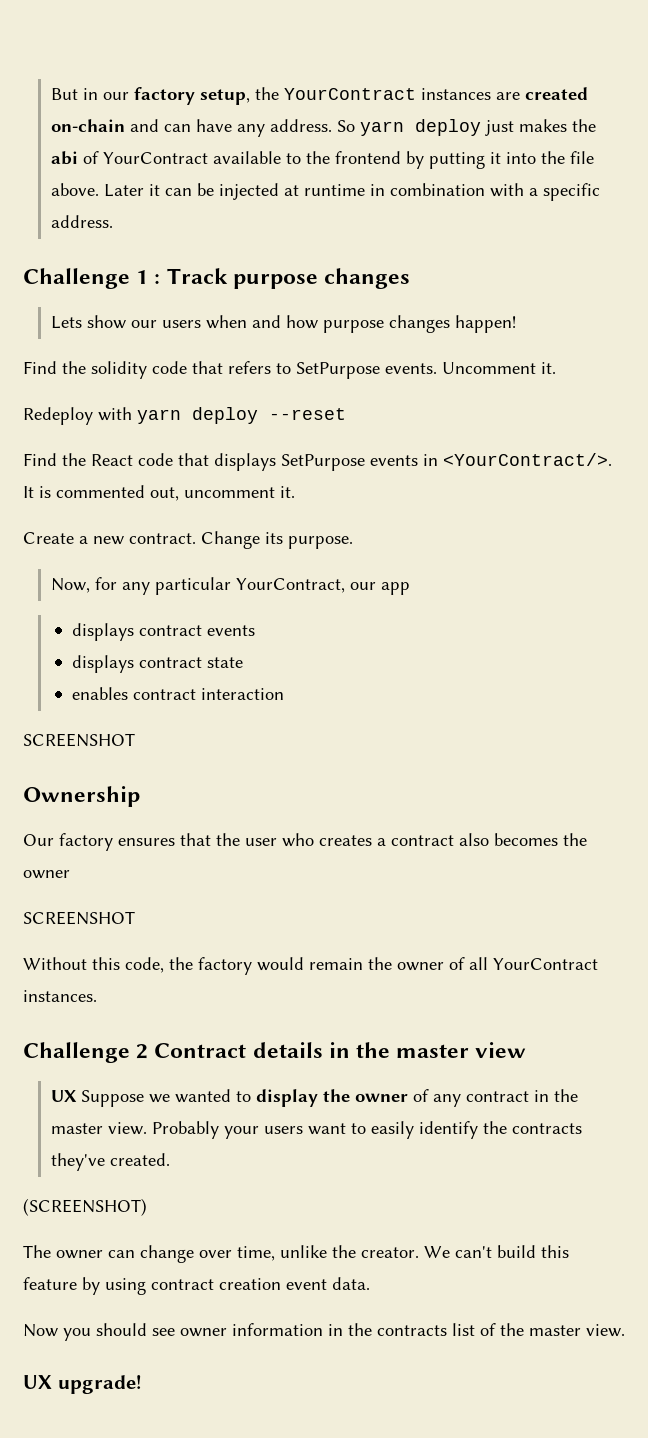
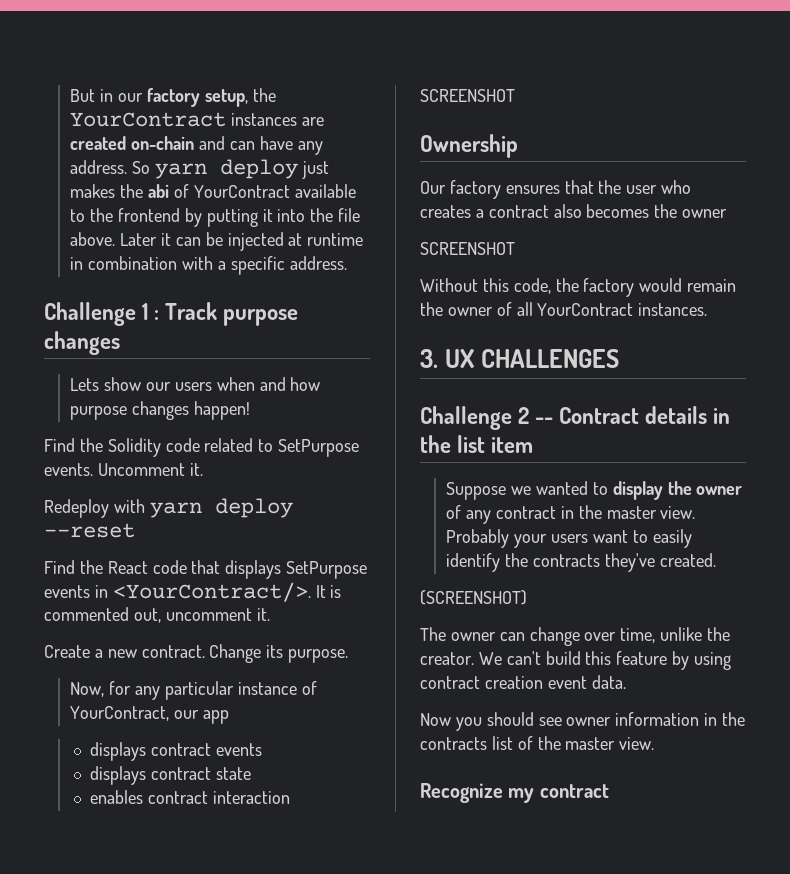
[91,361,271,379] solidity code that refers -> [107,438,254,457] Solidity code related
(232, 586) none -> [237,681,317,695] instance of
(97, 996) none -> [420,349,619,368] // 3. UX CHALLENGES
(149, 1051) none -> [535,417,554,424] --
[396,1042,527,1058] [51,1090,78,1102] master view // UX -> [457,435,534,453] list item //
[23,1375,142,1394] UX upgrade! -> [420,783,609,803] Recognize my contract

